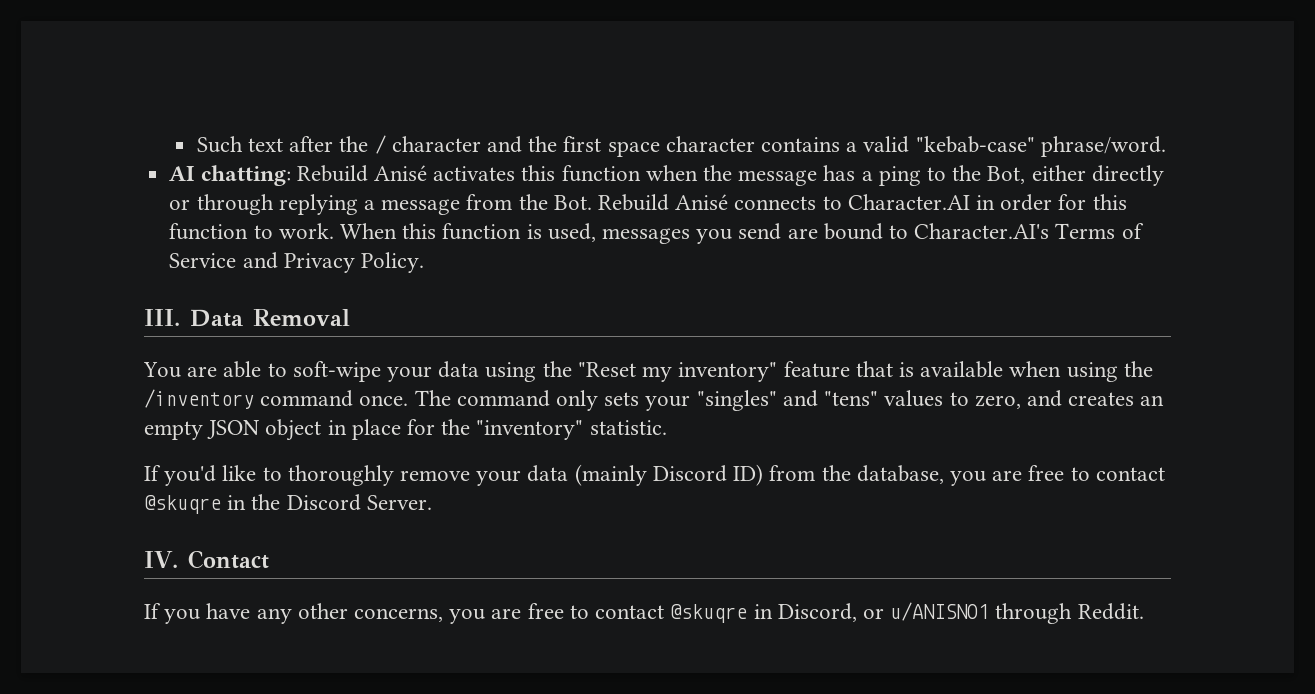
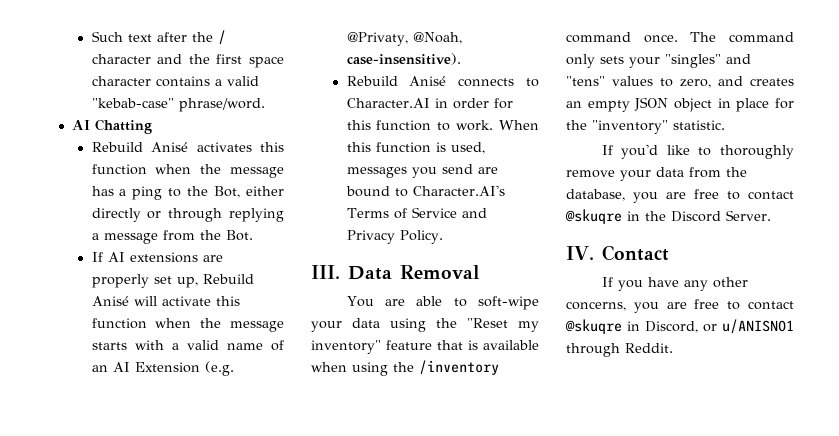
[200,165,291,186] chatting: -> [94,119,152,134] Chatting //
(592, 202) none -> [91,252,223,263] [91,274,254,288] [91,296,240,306] [91,318,284,332] [91,340,284,351] [91,361,234,376] [346,32,462,46] [346,53,461,65] // If AI extensions are properly set up, Rebuild Anisé will activate this function when the message starts with a valid name of an AI Extension (e.g. @Privaty, @Noah, case-insensitive). //
[574,464,764,486] (mainly Discord ID) -> (684, 172) none

